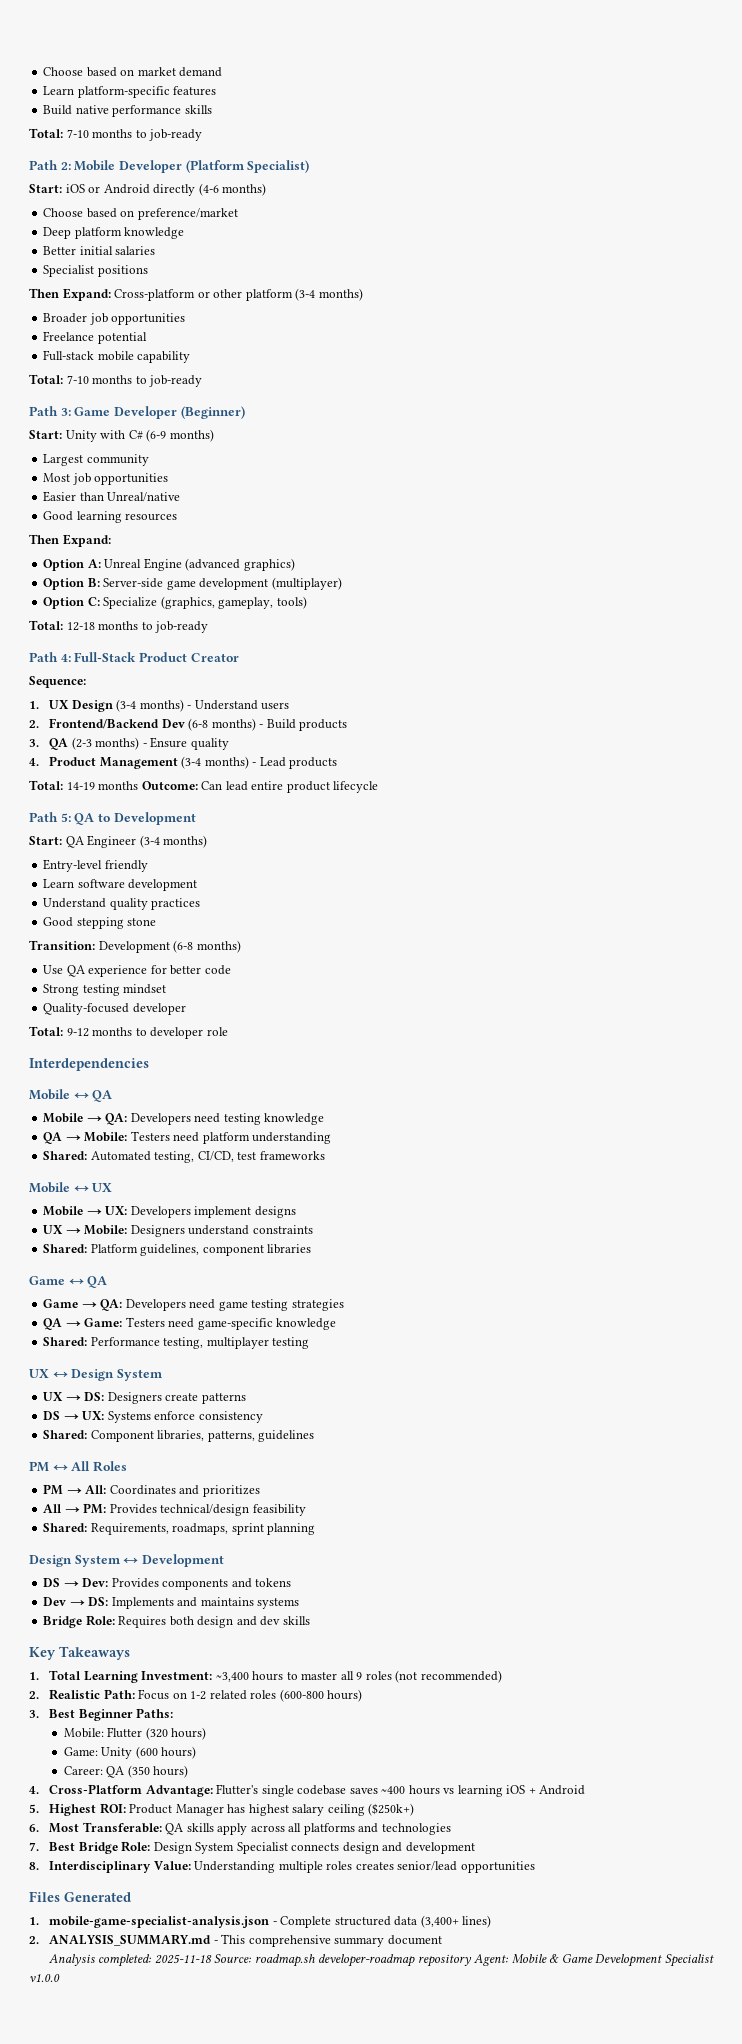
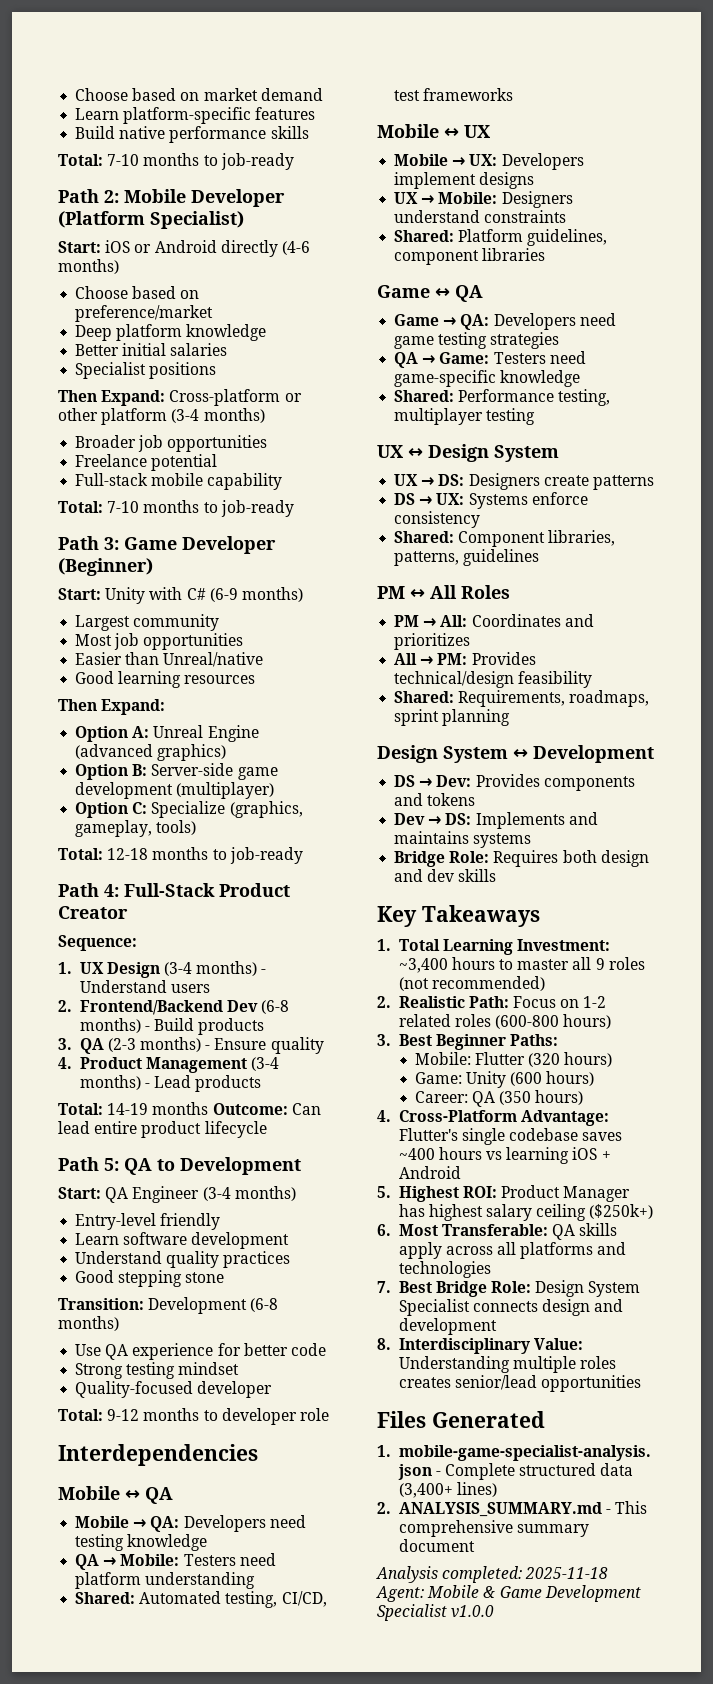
[214,1954,472,1967] Source: roadmap.sh developer-roadmap repository -> (609, 1573) none

